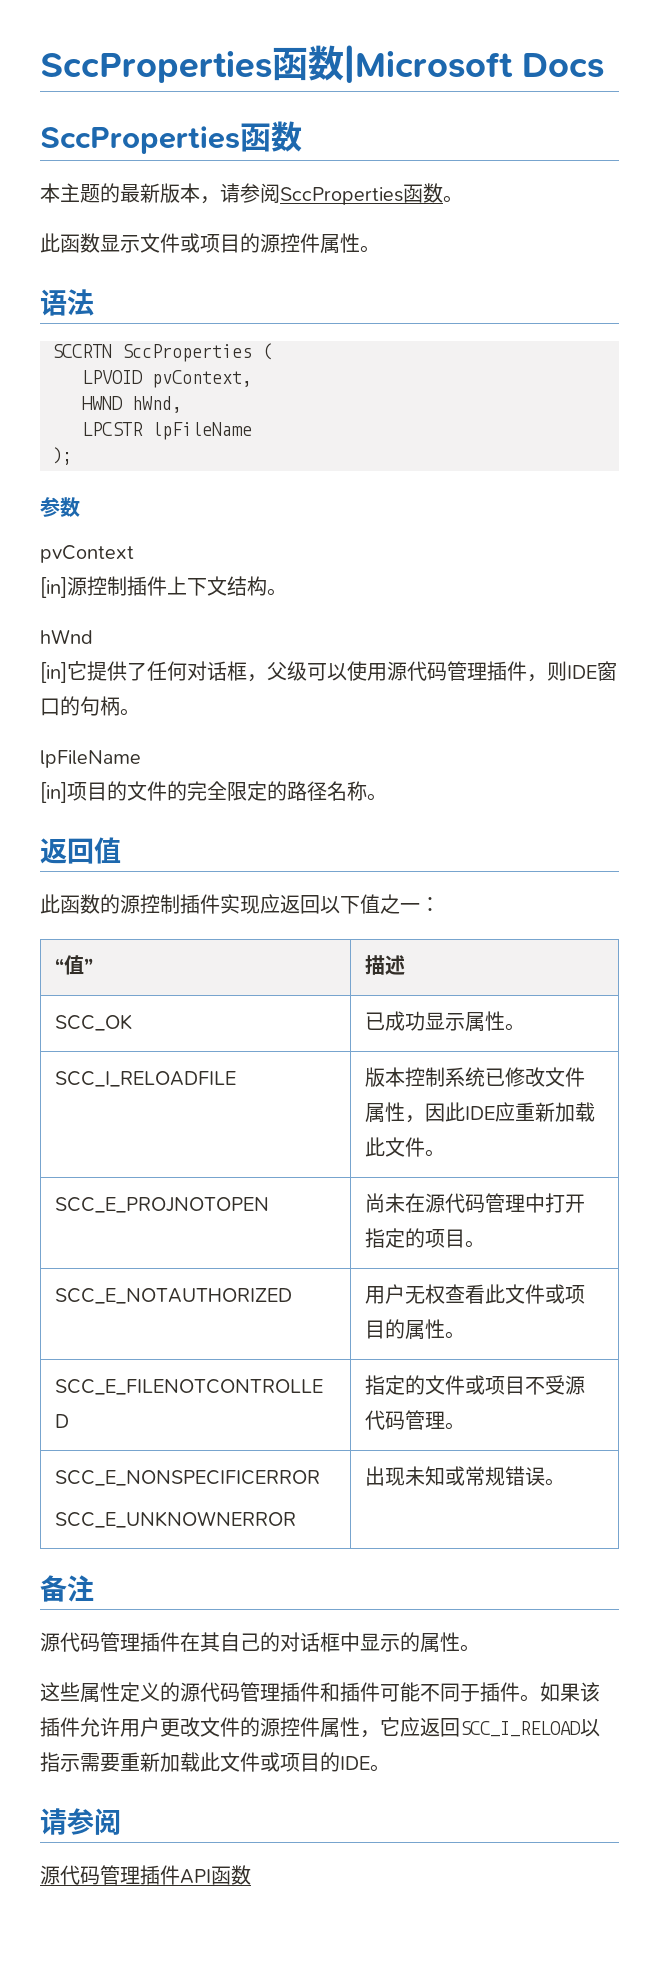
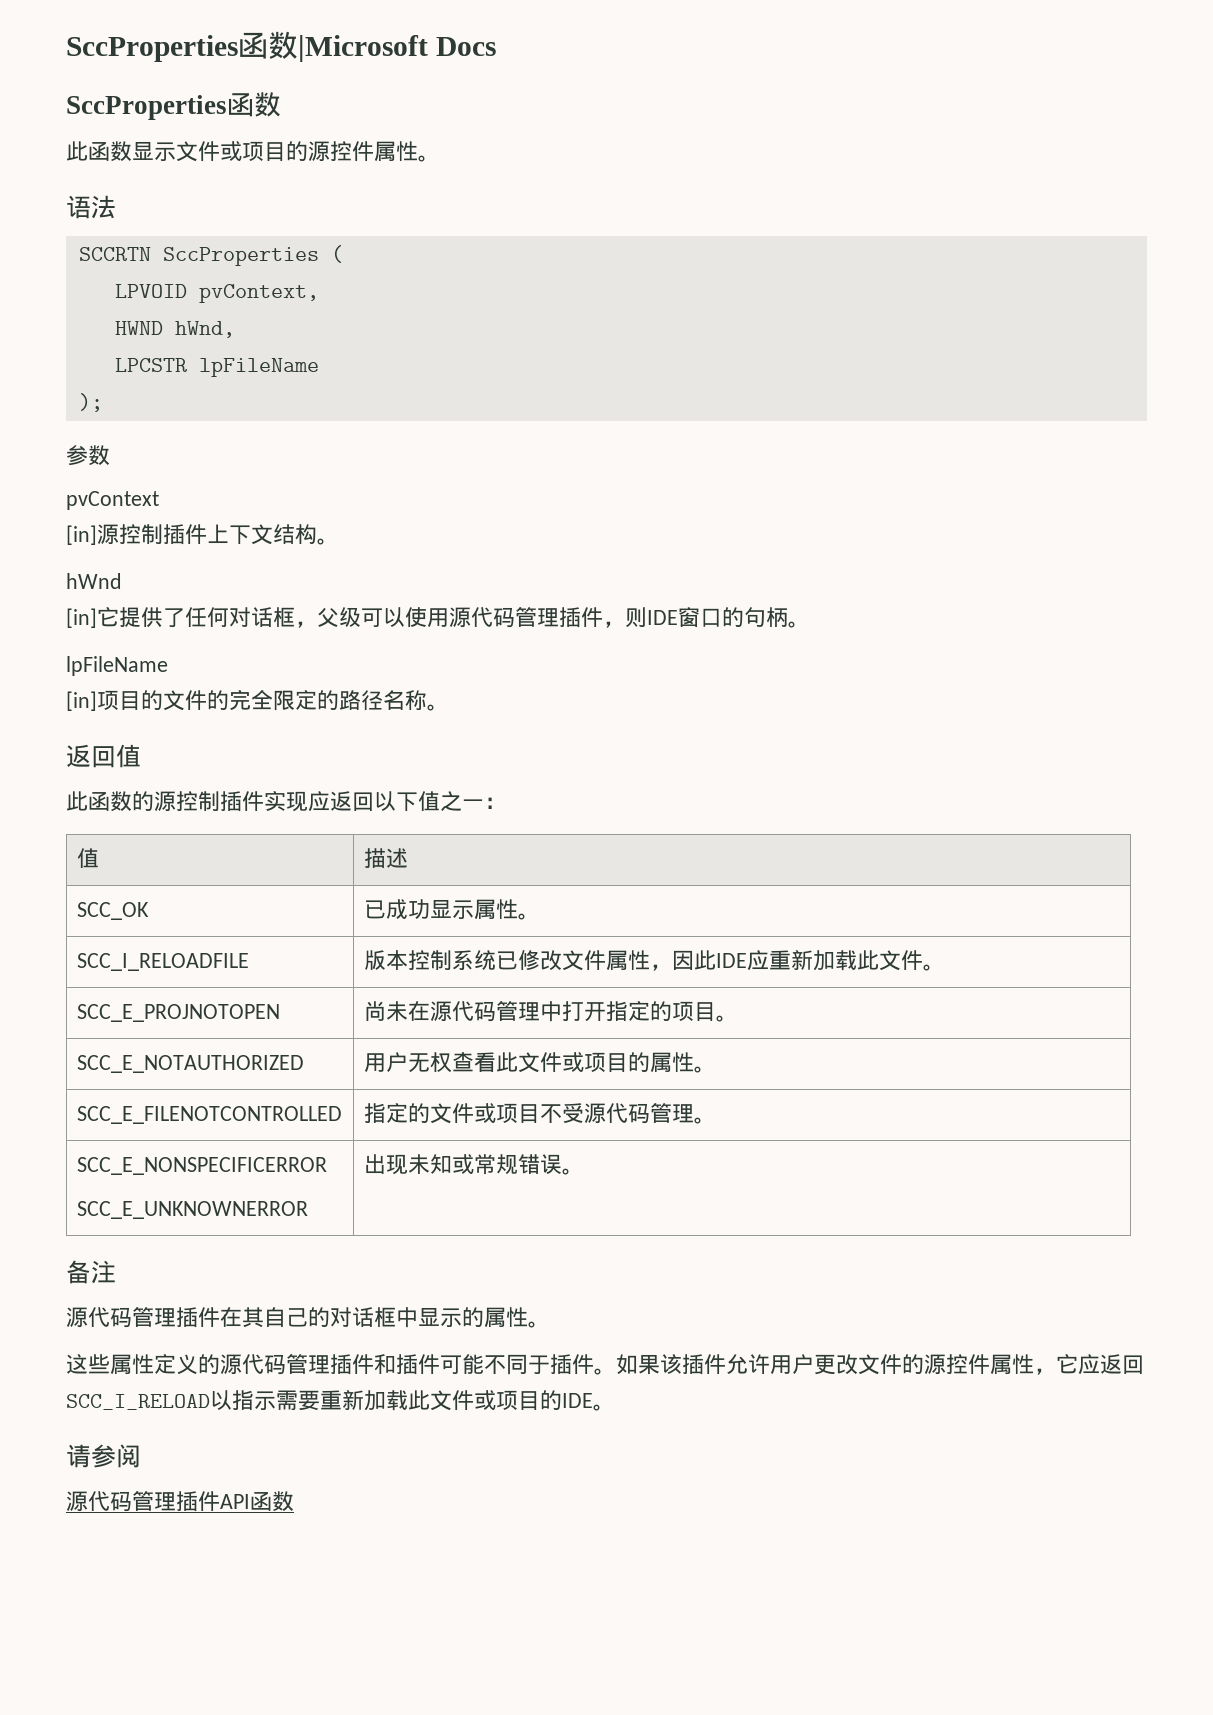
[40,183,463,205] // 本主题的最新版本，请参阅SccProperties函数。 -> (281, 104) none
[54,955,93,975] “值” -> [76,848,99,868] 值

